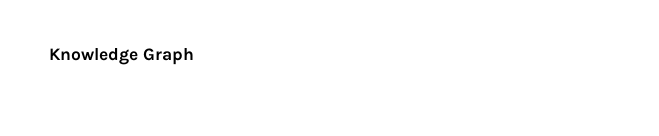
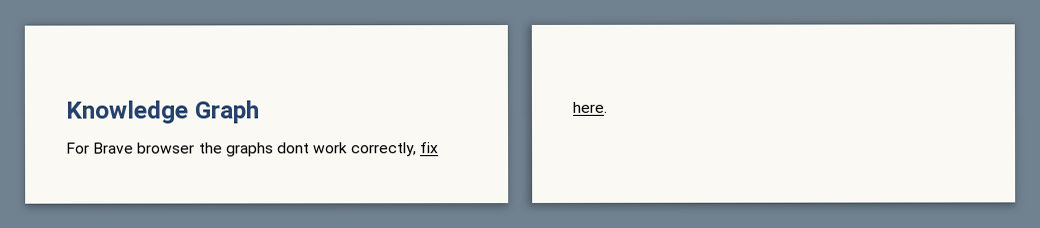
(194, 56) none -> [66,142,440,157] [572,101,607,113] // For Brave browser the graphs dont work correctly, fix here.

